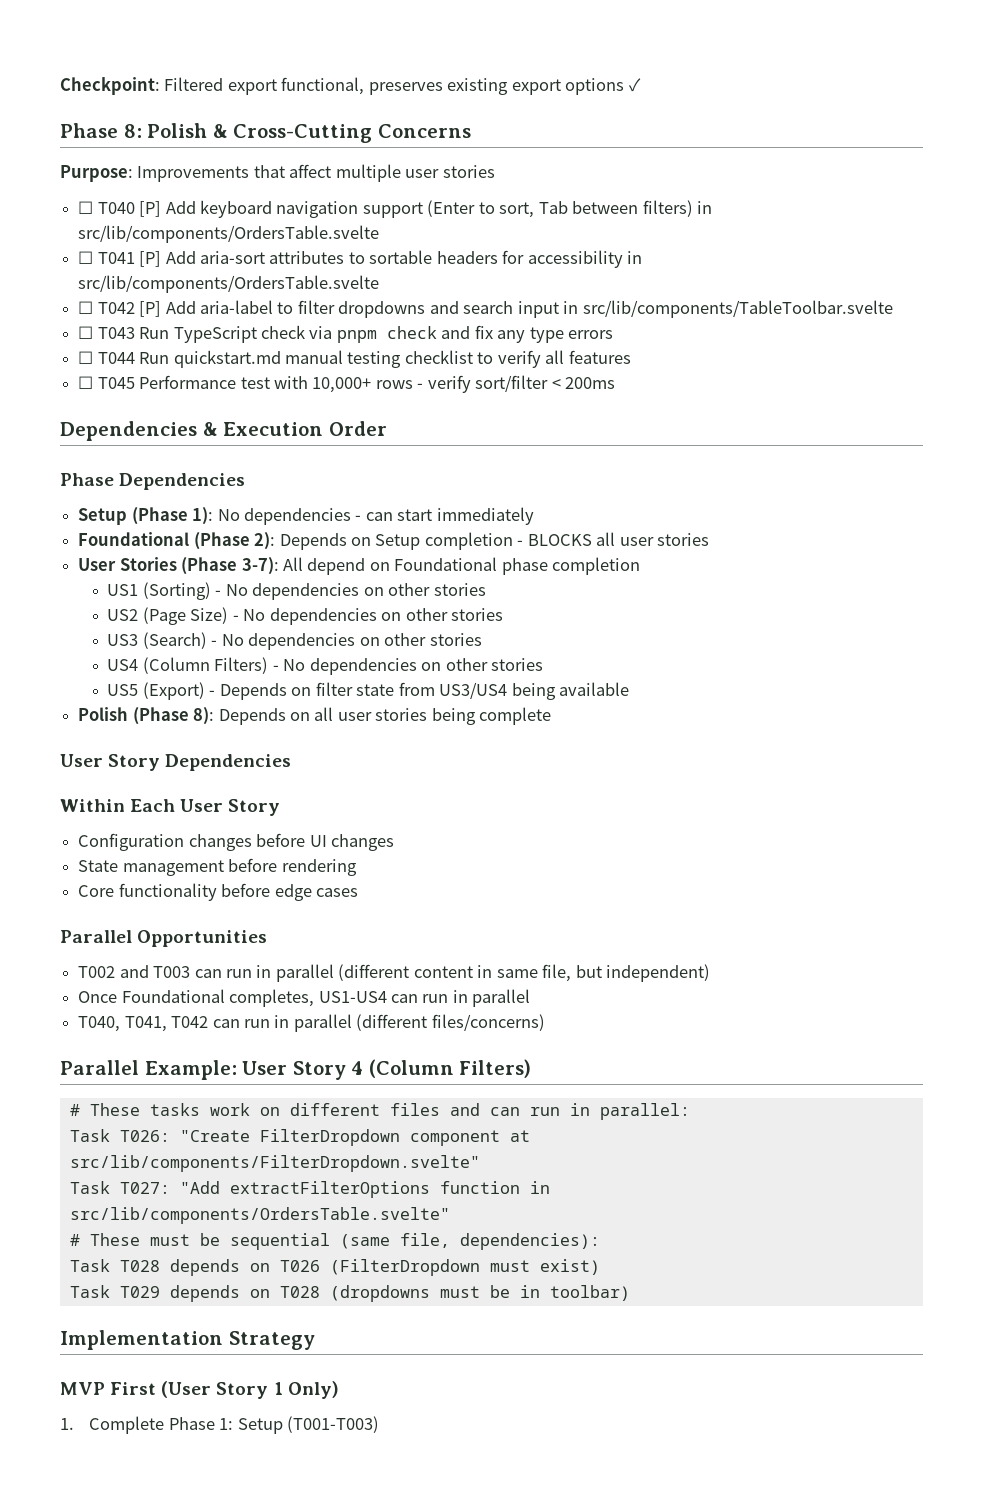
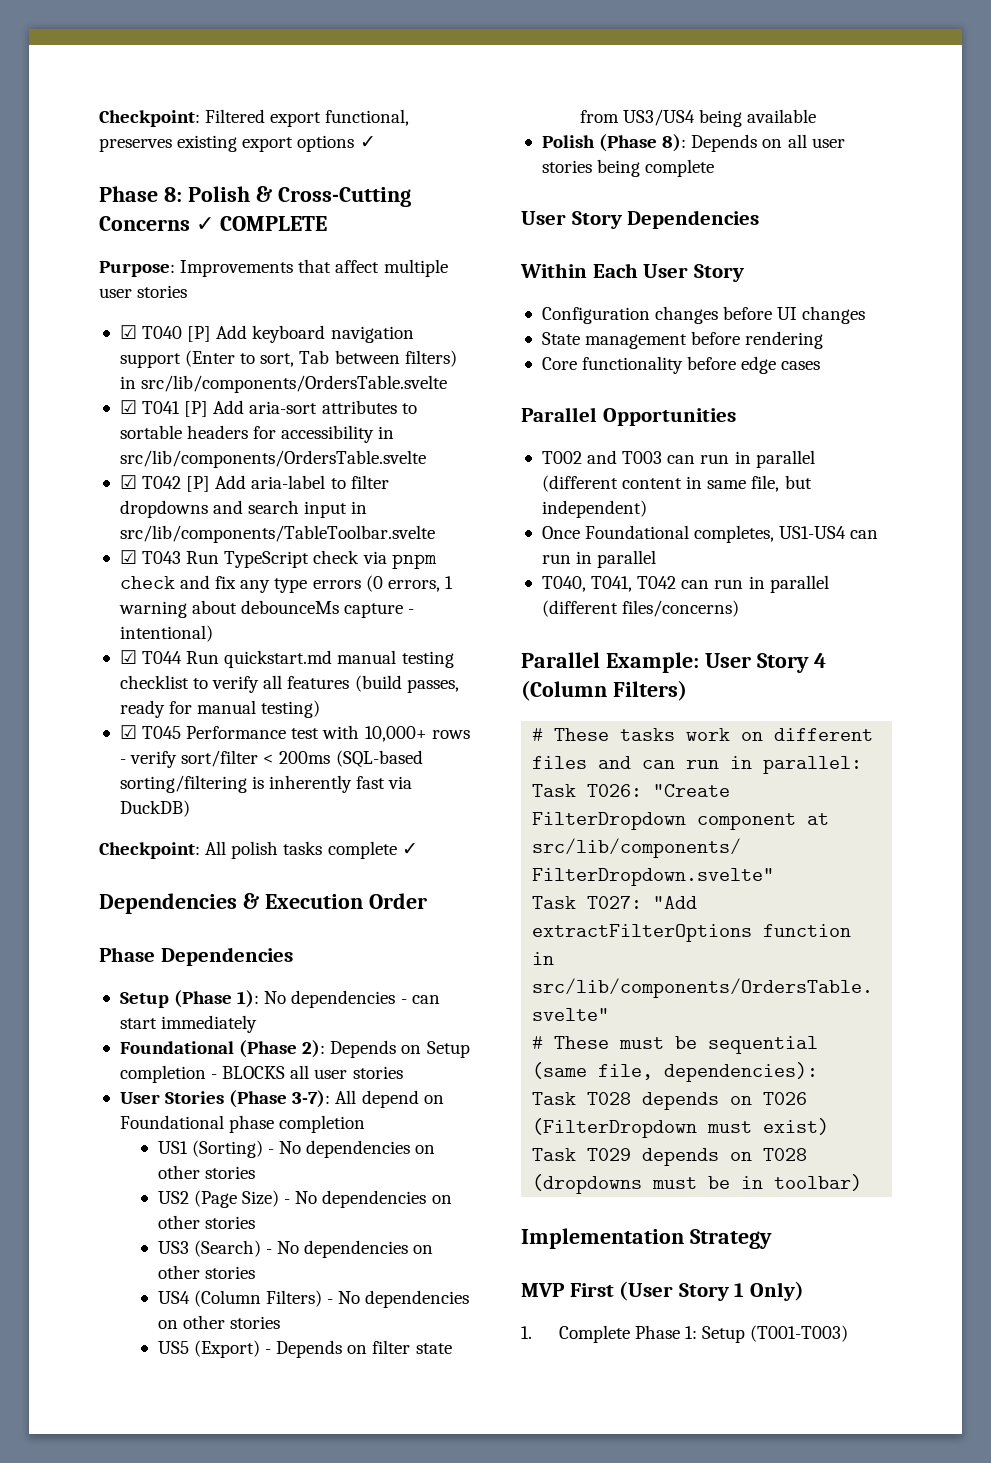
(471, 131) none -> [195,216,327,231] ✓ COMPLETE
[78,201,94,214] ☐ -> [119,325,137,339] ☑
[78,251,94,264] ☐ -> [119,400,137,414] ☑
[78,301,94,314] ☐ -> [119,475,137,489] ☑
[78,326,94,339] ☐ -> [119,550,137,564] ☑
[78,351,94,364] // ☐ -> [365,575,453,592] [118,600,415,618] [119,625,213,642] [119,650,137,664] (0 errors, 1 warning about debounceMs capture - intentional) // ☑
[78,376,94,389] // ☐ -> [354,675,459,693] [119,700,321,718] [119,725,137,739] (build passes, ready for manual testing) // ☑
(616, 383) none -> [335,750,423,768] [119,775,413,793] [119,800,190,817] [99,841,418,859] (SQL-based sorting/filtering is inherently fast via DuckDB) // Checkpoint: All polish tasks complete ✓

